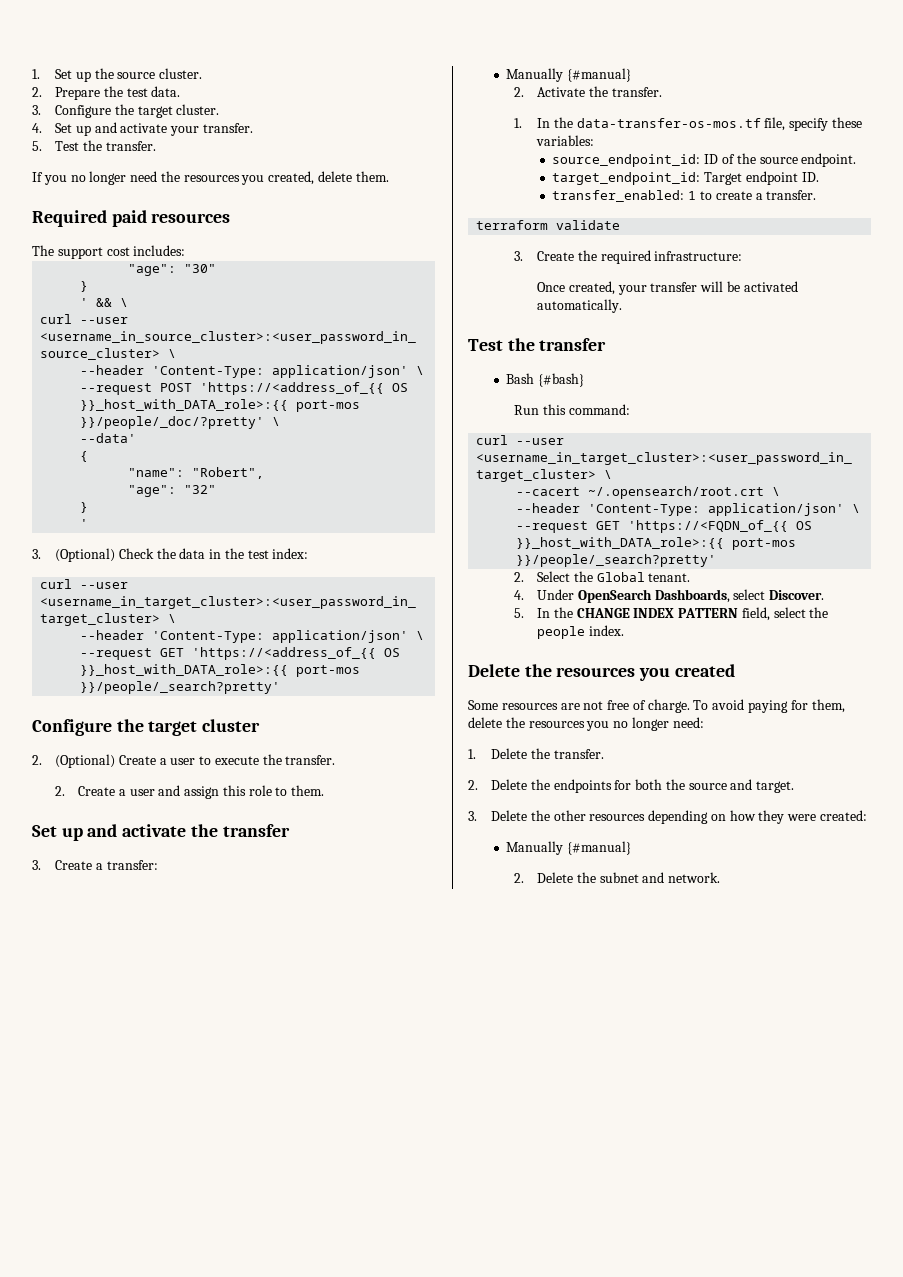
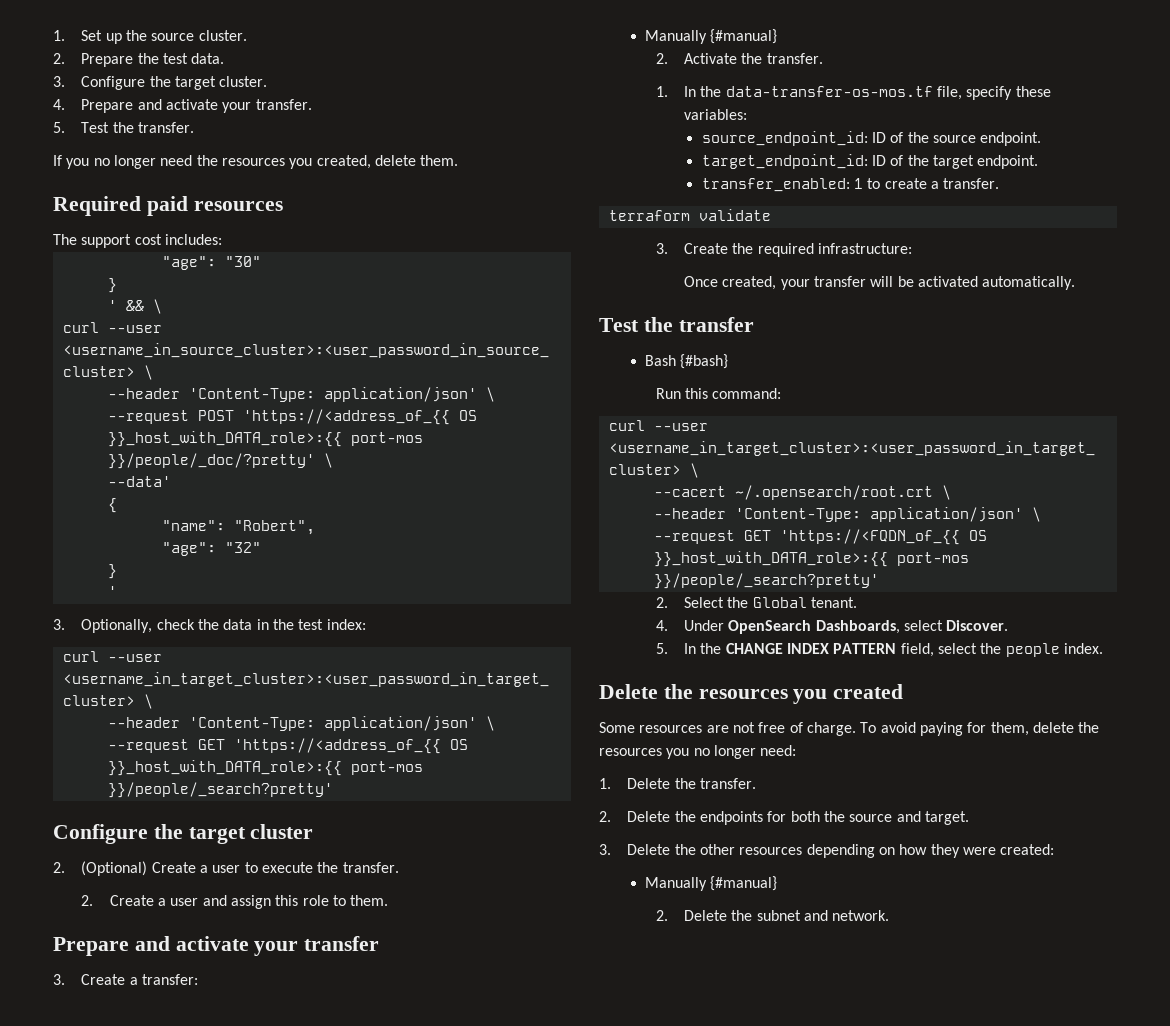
[54,123,91,136] Set up -> [81,99,134,113] Prepare
[54,548,154,562] (Optional) Check -> [81,619,195,633] Optionally, check
[32,824,218,841] Set up and activate the -> [53,936,299,956] Prepare and activate your
[704,171,819,185] Target endpoint ID. -> [872,155,1039,169] ID of the target endpoint.

